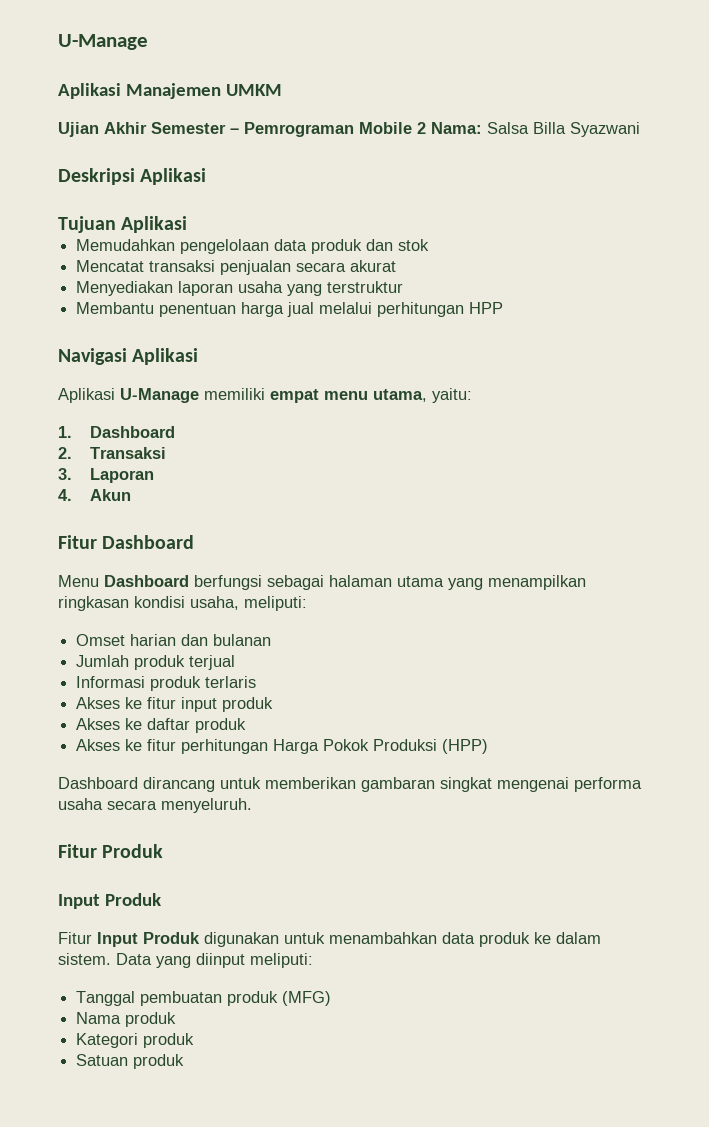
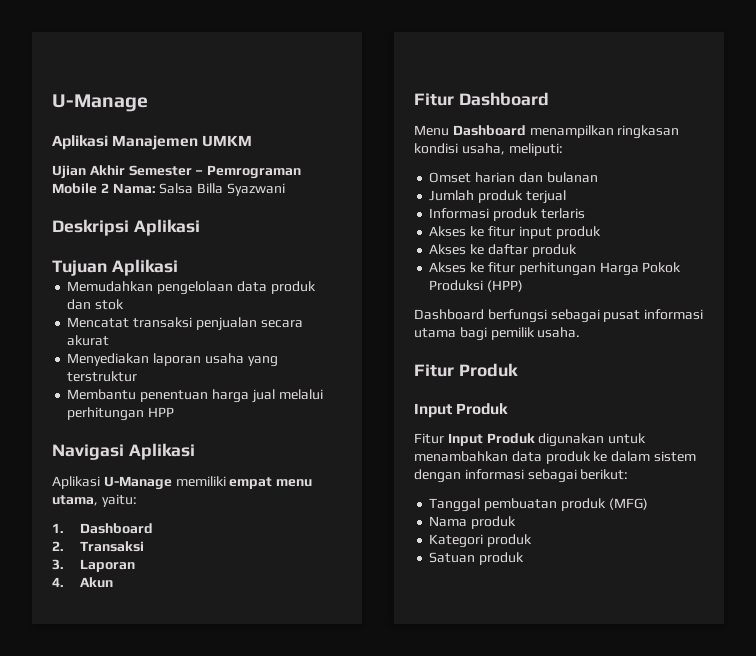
[194,575,483,590] berfungsi sebagai halaman utama yang -> (526, 130) none
[143,777,642,792] [58,798,252,813] dirancang untuk memberikan gambaran singkat mengenai performa usaha secara menyeluruh. -> [487,309,704,323] [414,327,581,341] berfungsi sebagai pusat informasi utama bagi pemilik usaha.
[58,953,313,968] sistem. Data yang diinput meliputi: -> [653,451,696,462] [414,469,629,483] sistem dengan informasi sebagai berikut:

